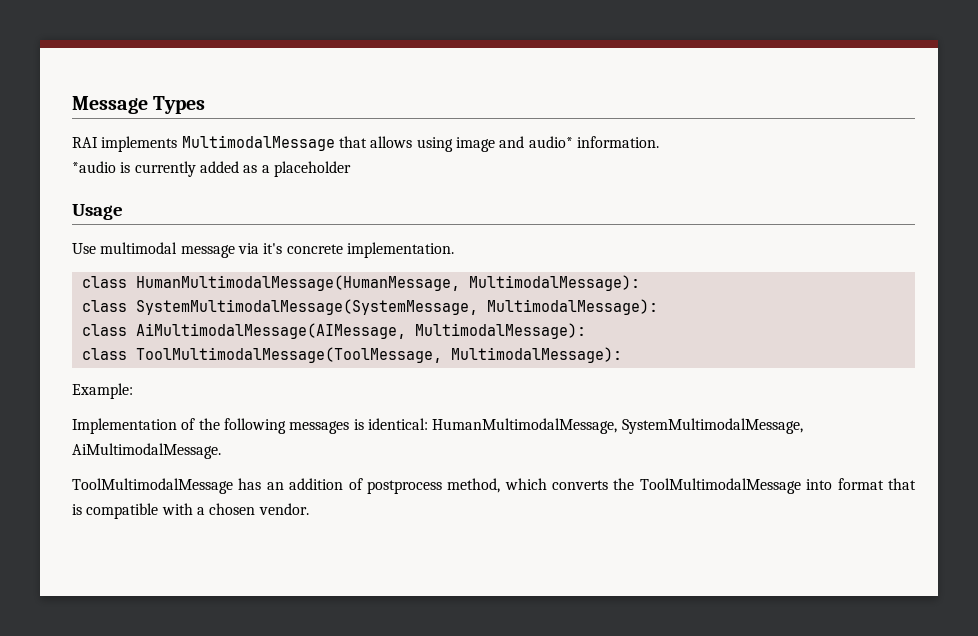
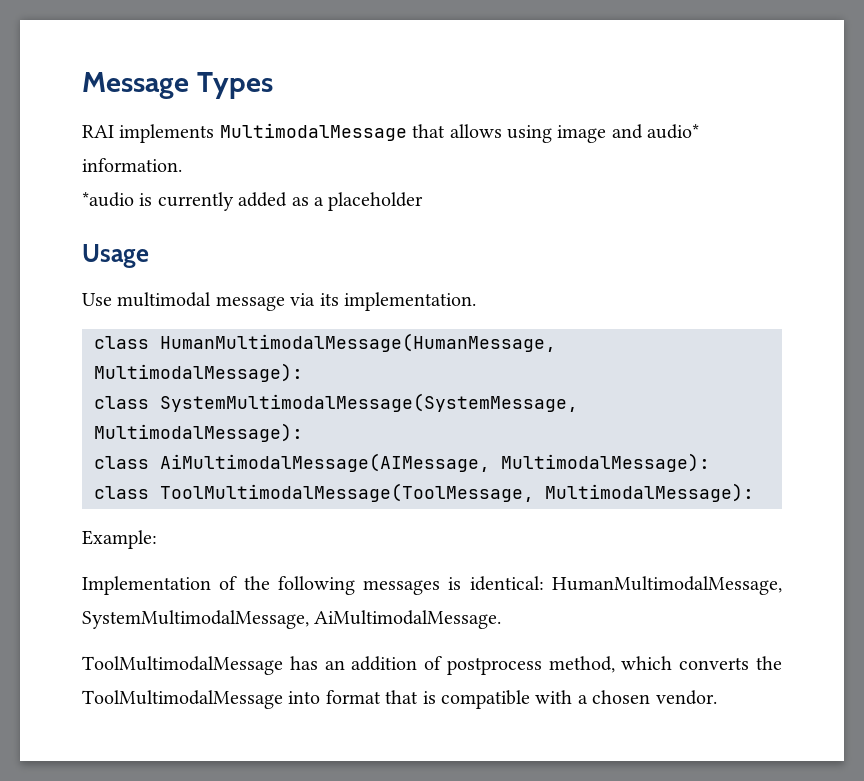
[263,243,343,254] it's concrete -> [319,293,339,306] its

